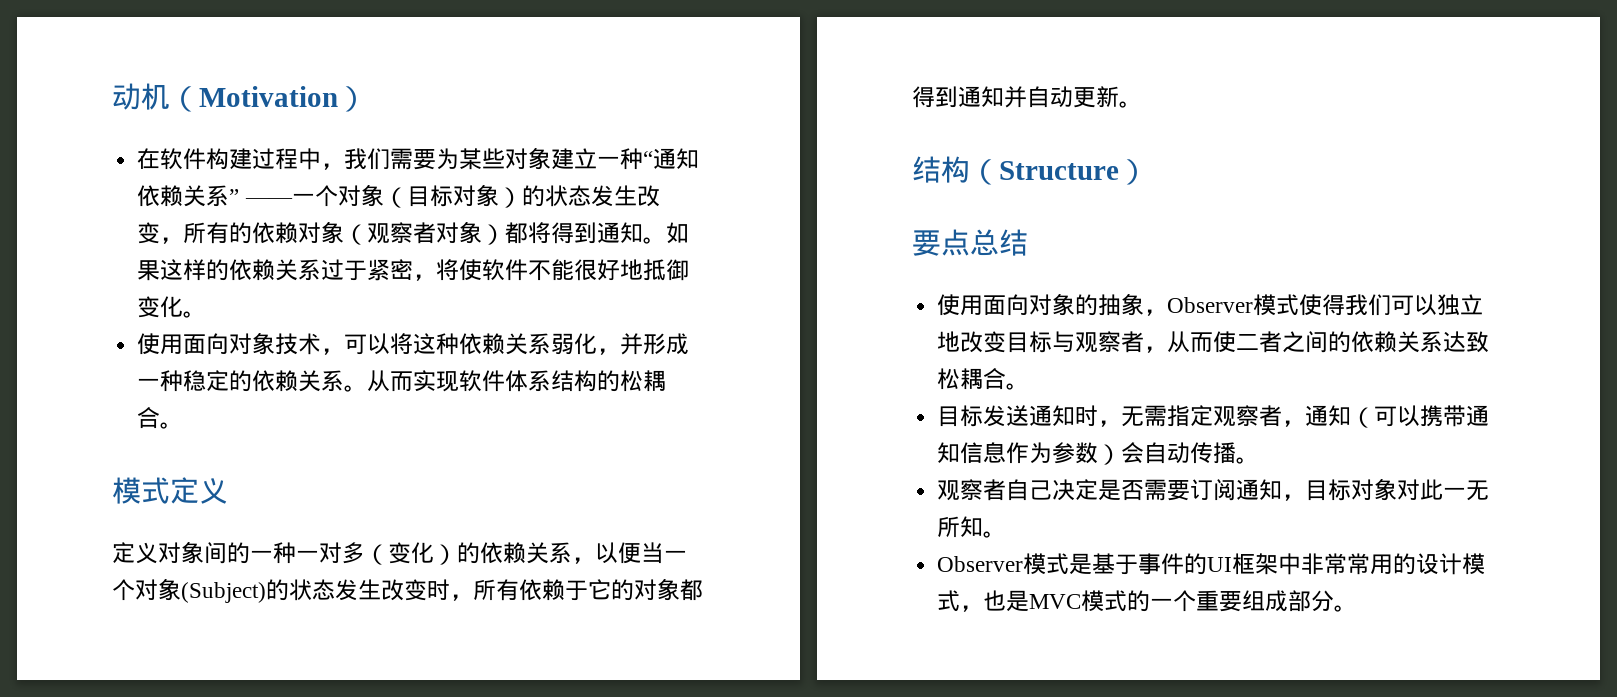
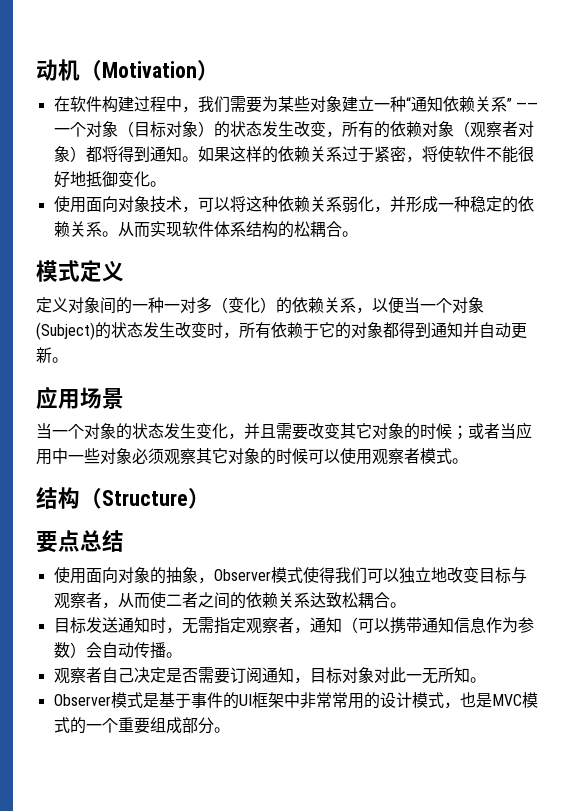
(1142, 104) none -> [36,386,124,410] [36,422,532,440] [36,448,468,465] // 应用场景 // 当一个对象的状态发生变化，并且需要改变其它对象的时候；或者当应用中一些对象必须观察其它对象的时候可以使用观察者模式。

